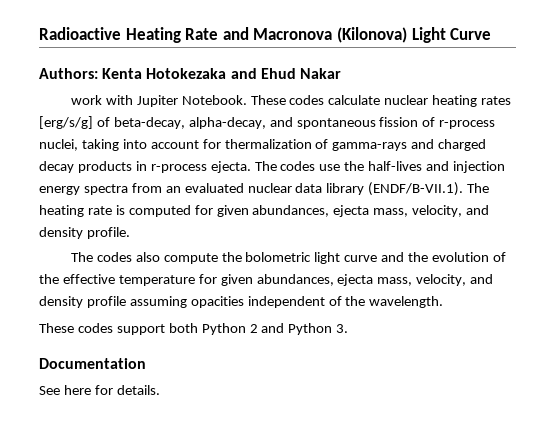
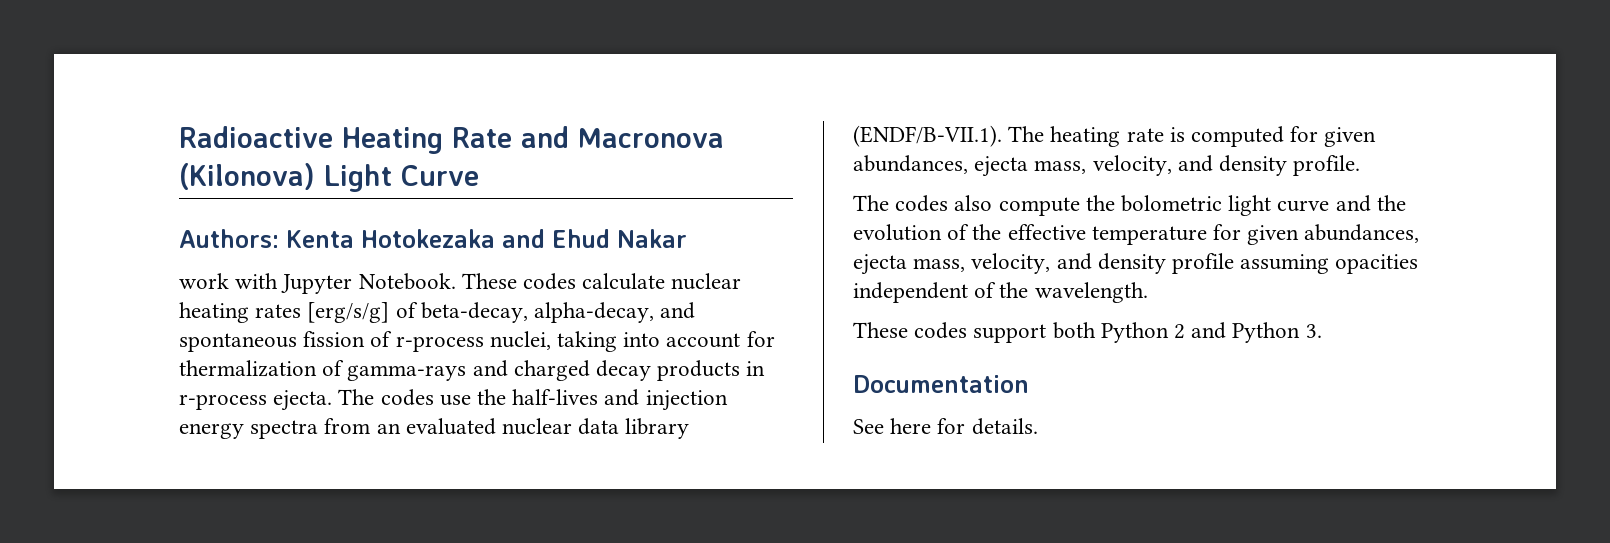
[136,95,178,107] Jupiter -> [281,274,353,294] Jupyter

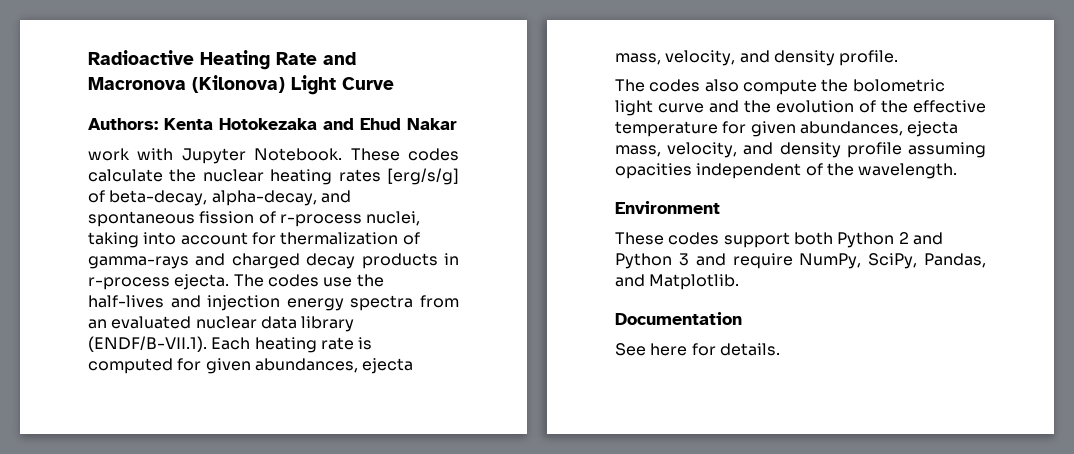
(666, 281) none -> [169,169,197,182] the
[1008,126,1045,142] The -> [211,337,251,350] Each
(1148, 292) none -> [615,201,720,214] // Environment
[1305,324,1322,338] 3. -> [678,253,986,269] [615,274,740,290] 3 and require NumPy, SciPy, Pandas, and Matplotlib.

